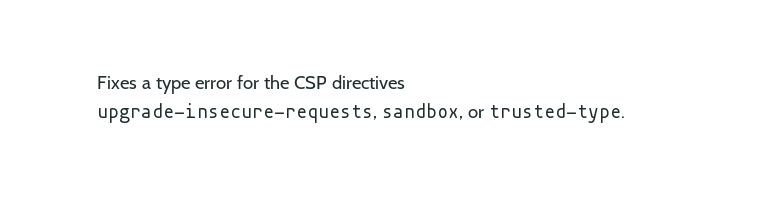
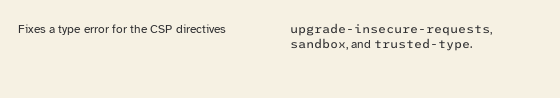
[467,109,484,118] or -> [351,40,372,48] and

